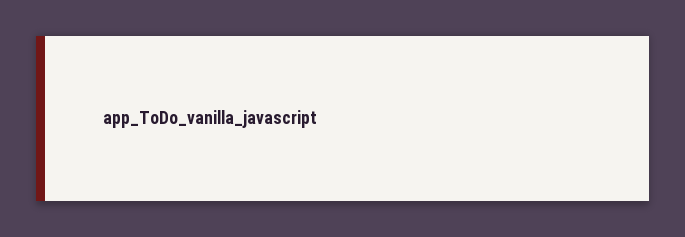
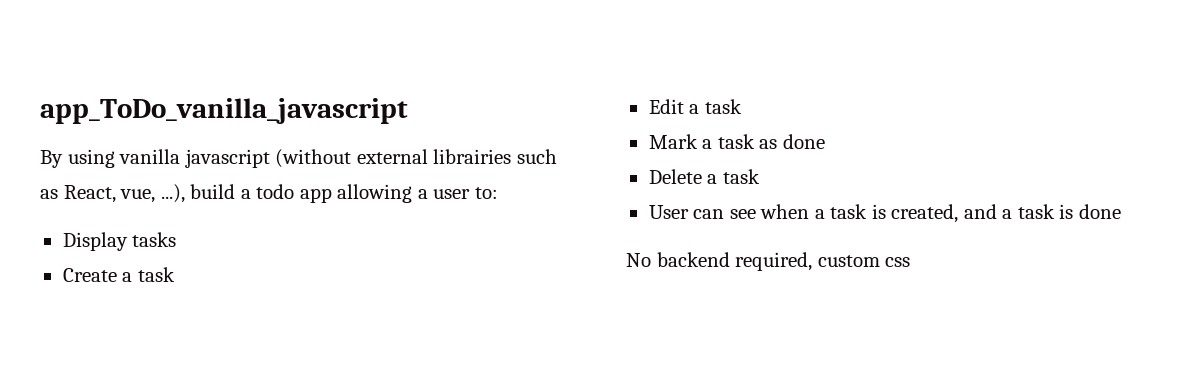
(317, 119) none -> [40,149,557,168] [40,184,498,203] [62,232,177,251] [62,267,175,282] [648,99,742,114] [648,134,825,149] [648,169,760,184] [648,204,1121,223] [626,252,911,271] // By using vanilla javascript (without external librairies such as React, vue, ...), build a todo app allowing a user to: // Display tasks // Create a task // Edit a task // Mark a task as done // Delete a task // User can see when a task is created, and a task is done // No backend required, custom css

